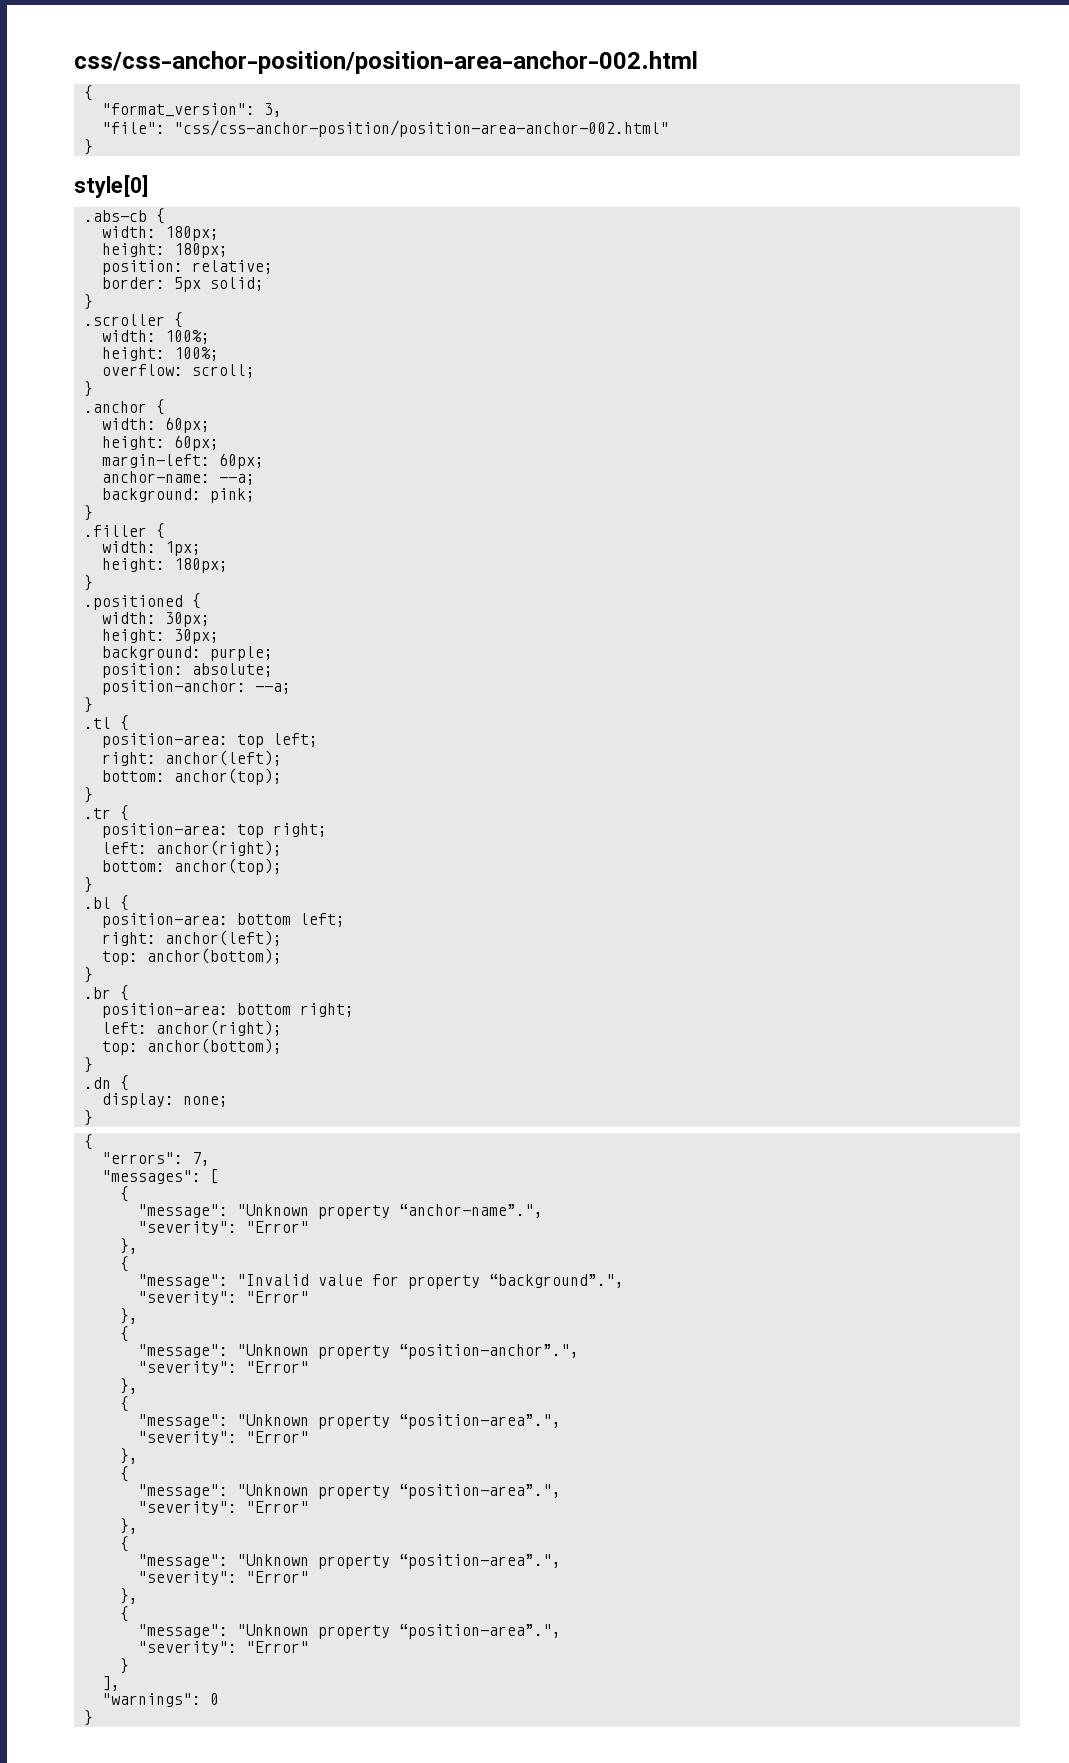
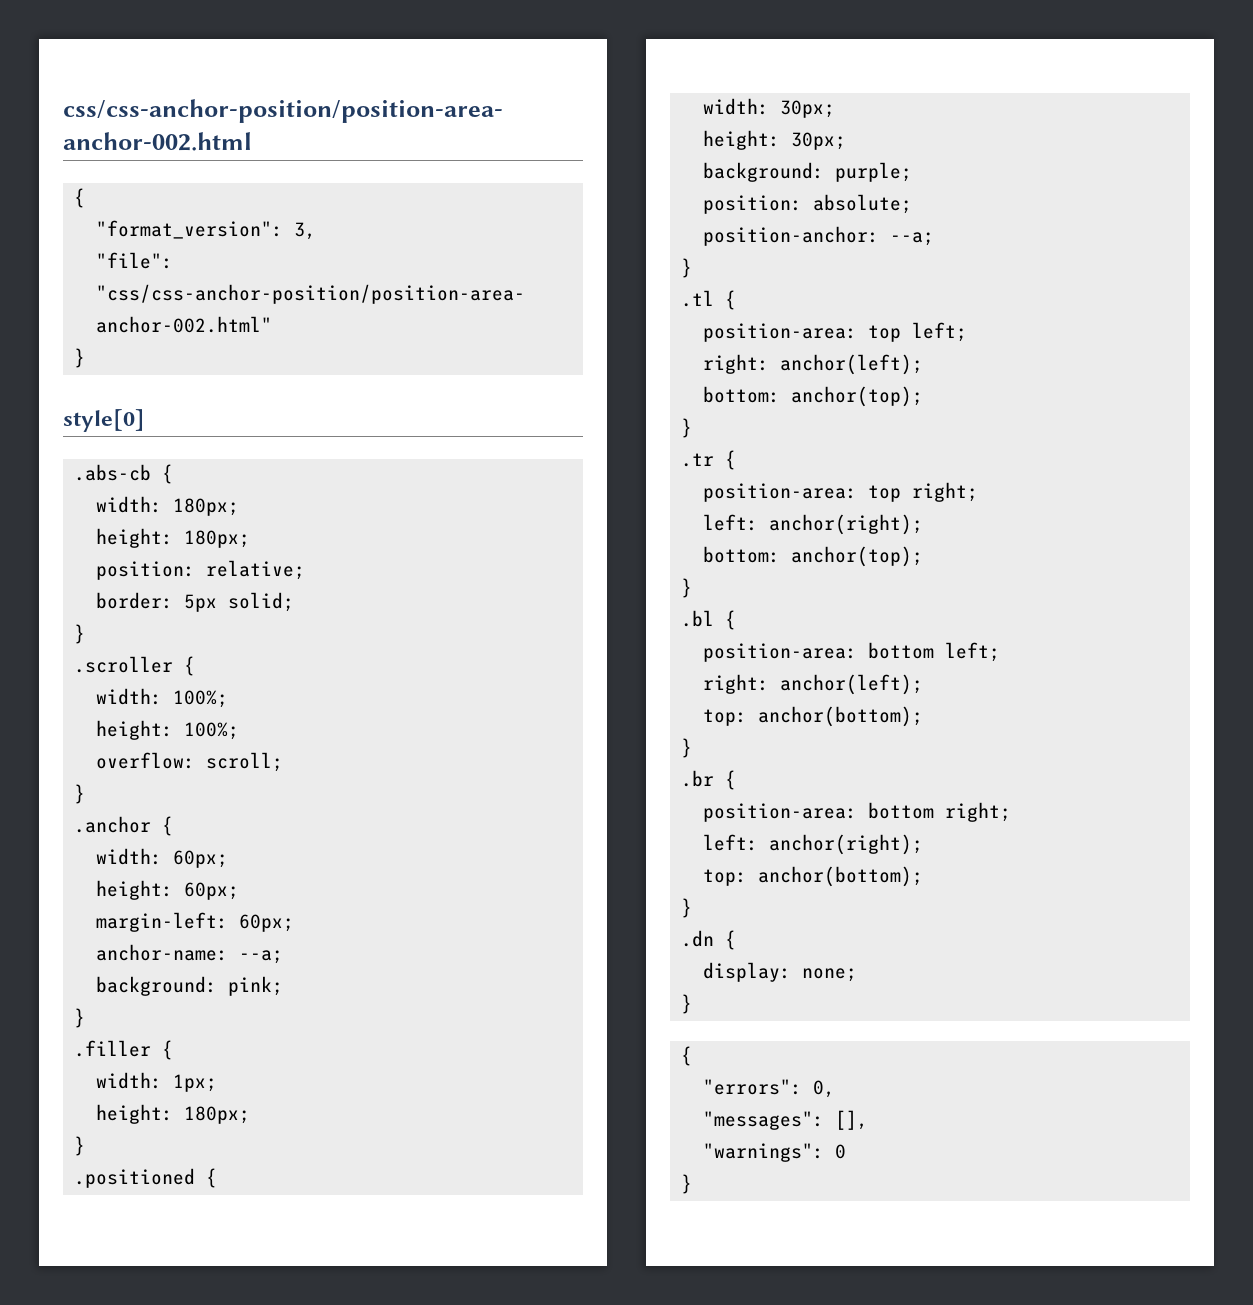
[192,1152,211,1166] 7, -> [812,1080,835,1098] 0,
[210,1169,220,1184] [120,1186,130,1202] [138,1204,544,1219] [138,1221,310,1235] [120,1238,139,1254] [120,1256,130,1272] [138,1274,625,1289] [138,1291,310,1305] [120,1308,139,1324] [120,1326,130,1342] [138,1344,580,1359] [138,1361,310,1375] [120,1378,139,1394] [120,1396,130,1412] [138,1414,562,1429] [138,1431,310,1445] [120,1448,139,1464] [120,1466,130,1482] [138,1484,562,1499] [138,1501,310,1515] [120,1518,139,1534] [120,1536,130,1552] [138,1554,562,1569] [138,1571,310,1585] [120,1588,139,1604] [120,1606,130,1622] [138,1624,562,1639] [138,1641,310,1655] [120,1658,130,1674] [102,1676,121,1691] [ // { // "message": "Unknown property “anchor-name”.", // "severity": "Error" // }, // { // "message": "Invalid value for property “background”.", // "severity": "Error" // }, // { // "message": "Unknown property “position-anchor”.", // "severity": "Error" // }, // { // "message": "Unknown property “position-area”.", // "severity": "Error" // }, // { // "message": "Unknown property “position-area”.", // "severity": "Error" // }, // { // "message": "Unknown property “position-area”.", // "severity": "Error" // }, // { // "message": "Unknown property “position-area”.", // "severity": "Error" // } // ], -> [834,1110,868,1130] [],

